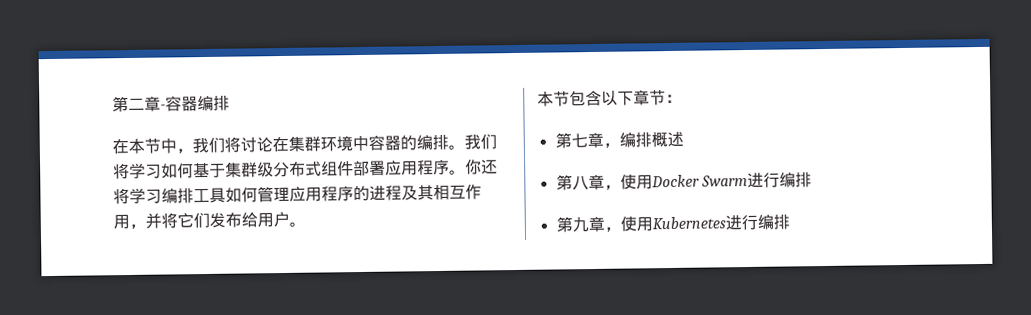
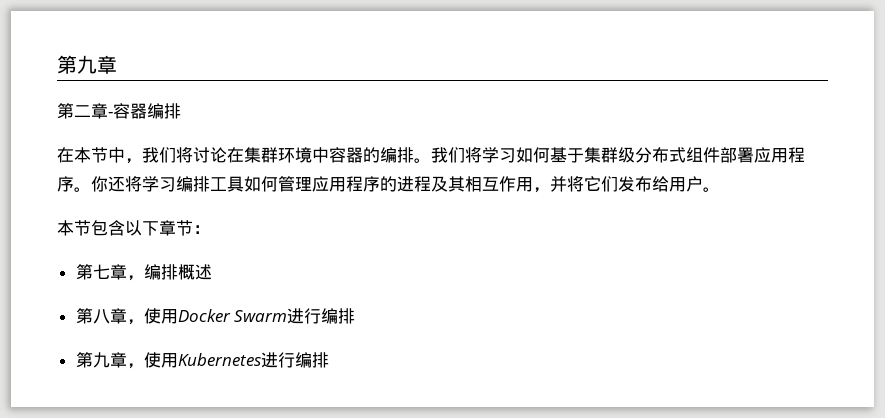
[112,95,129,113] 第 -> [57,55,117,74] [57,103,74,119] 第九章 // 第

